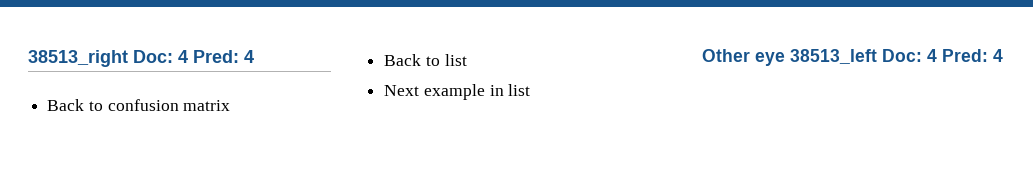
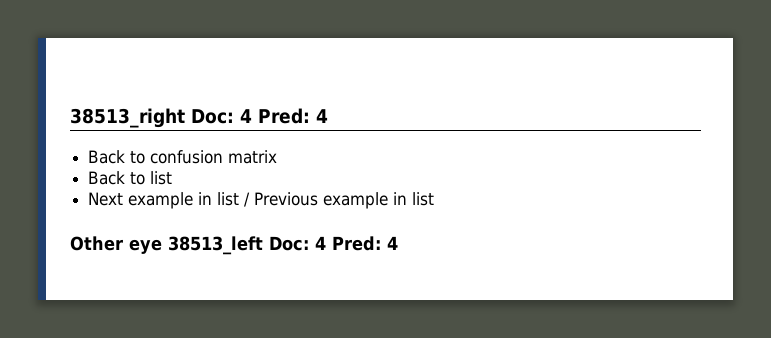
(531, 90) none -> [244,192,435,209] / Previous example in list

